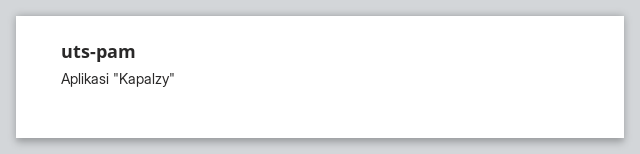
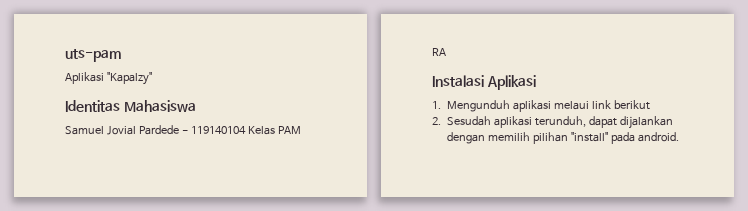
(175, 80) none -> [65,100,196,112] [65,125,301,135] [432,48,446,56] [432,75,536,90] [432,100,651,112] [432,116,674,129] [447,132,680,144] // Identitas Mahasiswa // Samuel Jovial Pardede - 119140104 Kelas PAM RA // Instalasi Aplikasi // 1. Mengunduh aplikasi melaui link berikut // 2. Sesudah aplikasi terunduh, dapat dijalankan dengan memilih pilihan "install" pada android.

